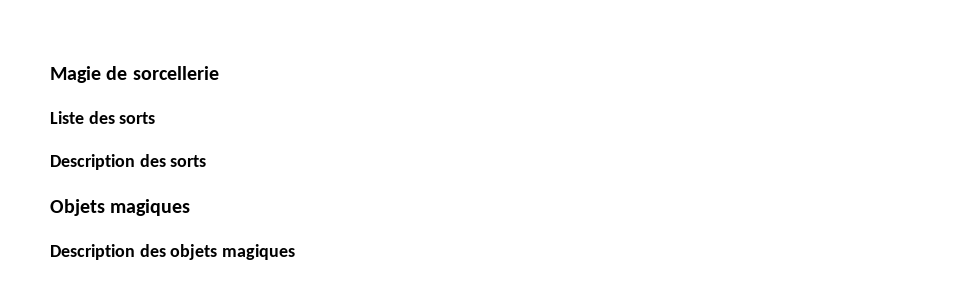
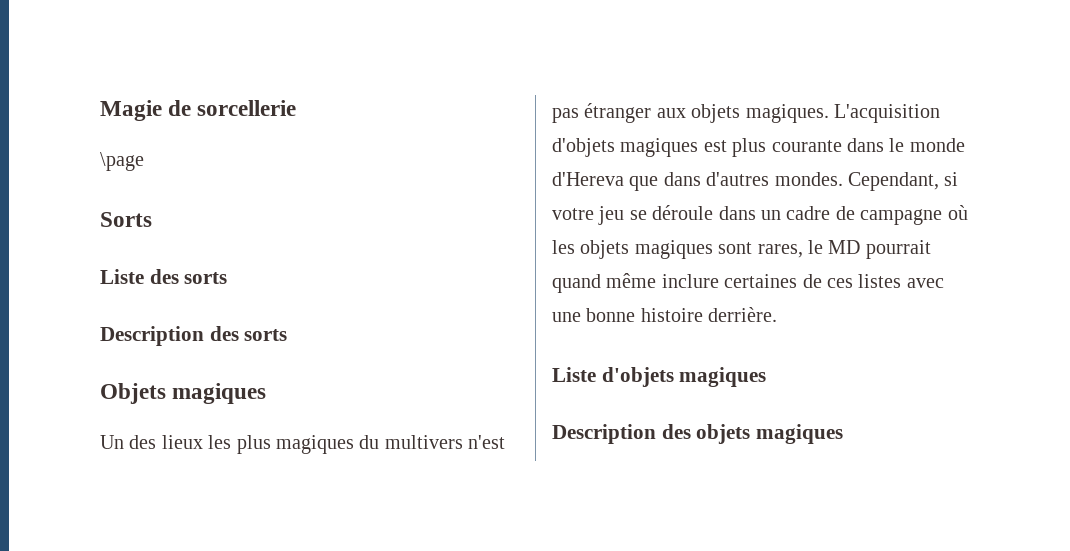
(219, 73) none -> [100,152,144,171] [100,212,152,227] // \page // Sorts
(191, 207) none -> [100,435,506,454] [552,103,940,123] [552,138,965,157] [552,172,959,191] [552,205,968,225] [552,240,931,259] [552,273,944,293] [552,307,778,322] [552,367,767,387] // Un des lieux les plus magiques du multivers n'est pas étranger aux objets magiques. L'acquisition d'objets magiques est plus courante dans le monde d'Hereva que dans d'autres mondes. Cependant, si votre jeu se déroule dans un cadre de campagne où les objets magiques sont rares, le MD pourrait quand même inclure certaines de ces listes avec une bonne histoire derrière. // Liste d'objets magiques

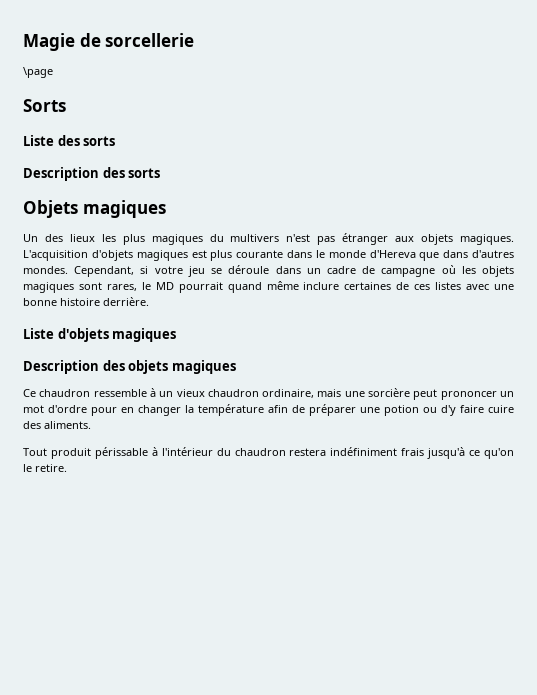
(844, 434) none -> [23,388,515,400] [23,404,514,416] [23,421,91,429] [23,447,515,459] [23,464,67,472] // Ce chaudron ressemble à un vieux chaudron ordinaire, mais une sorcière peut prononcer un mot d'ordre pour en changer la température afin de préparer une potion ou d'y faire cuire des aliments. // Tout produit périssable à l'intérieur du chaudron restera indéfiniment frais jusqu'à ce qu'on le retire.

